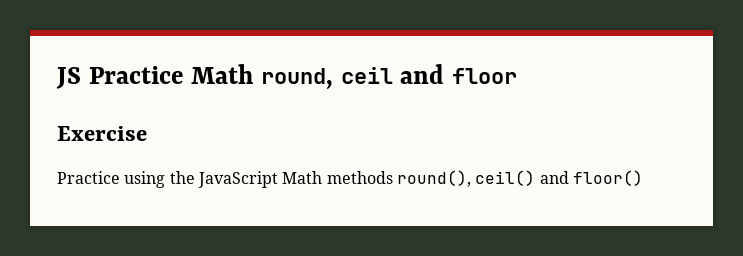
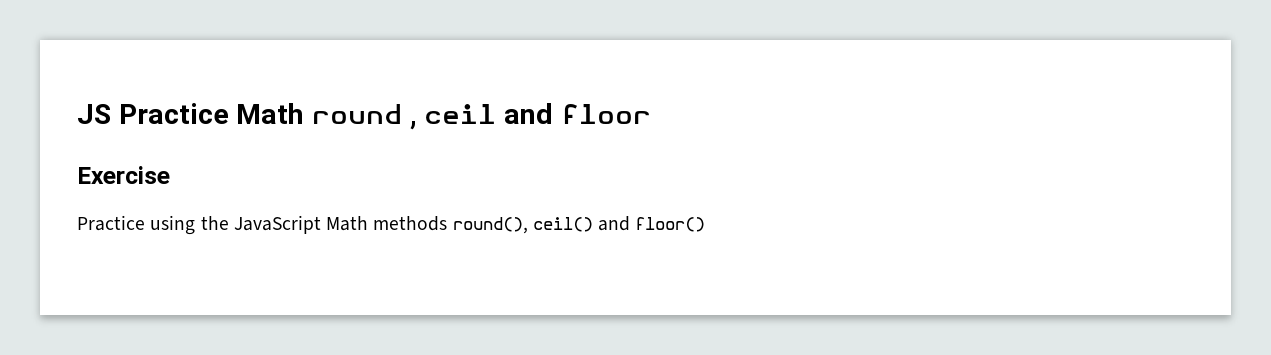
[261,68,334,90] round, -> [312,104,417,130] round ,

